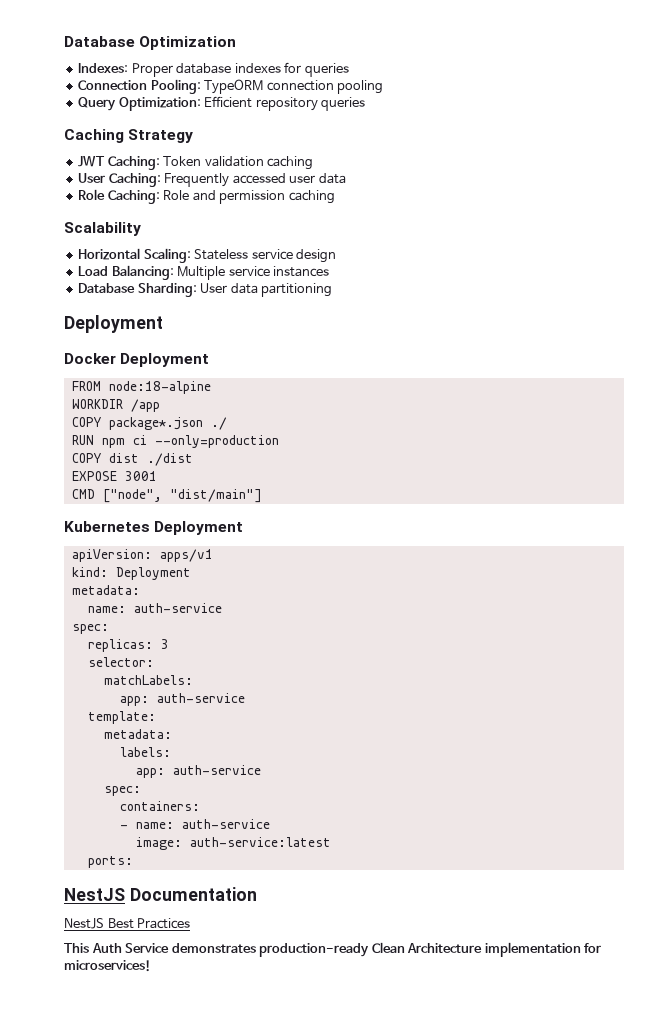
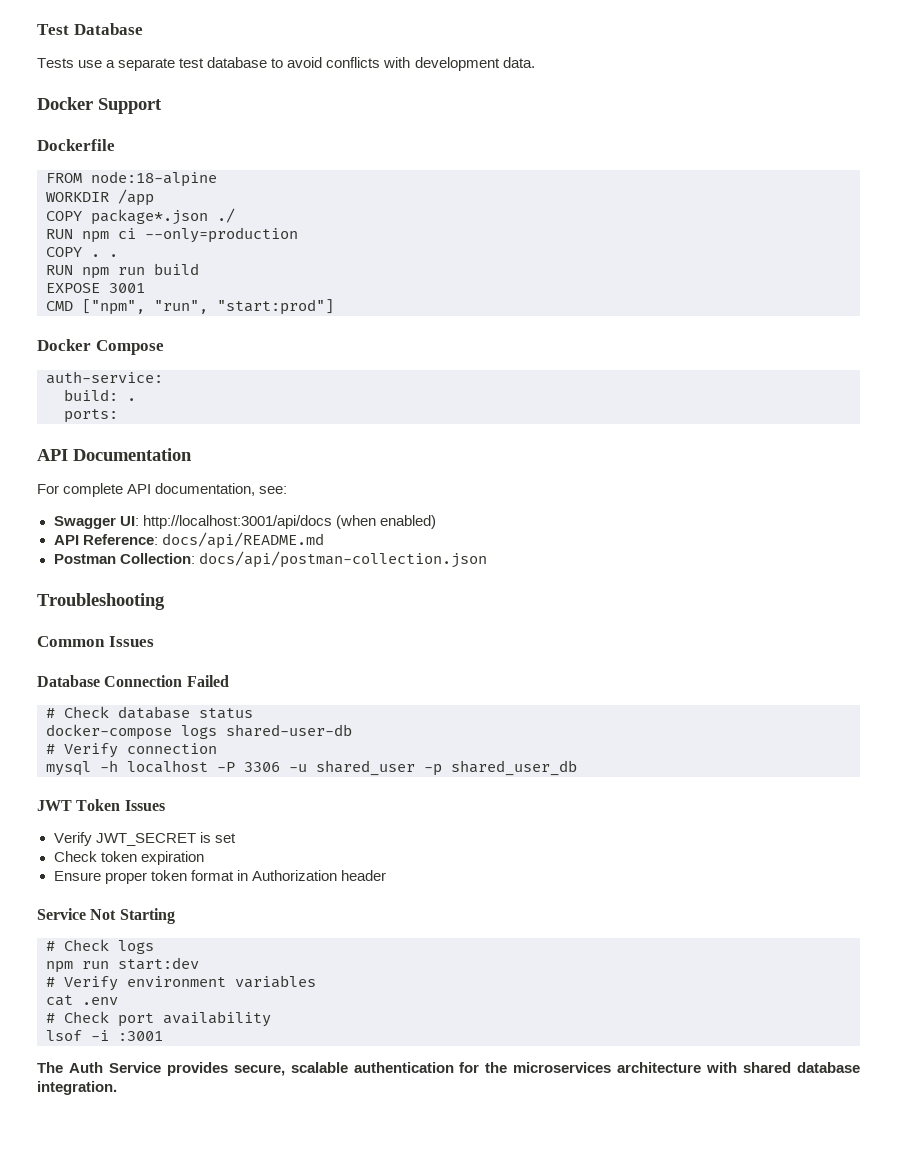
[64,36,237,50] [78,62,349,77] [78,79,384,94] [78,96,366,111] [64,129,194,143] [78,156,314,170] [78,173,346,187] [78,189,335,204] [64,222,141,236] [78,248,337,263] [78,265,330,280] [78,283,333,297] [64,315,163,333] [64,353,210,367] Database Optimization // Indexes: Proper database indexes for queries // Connection Pooling: TypeORM connection pooling // Query Optimization: Efficient repository queries // Caching Strategy // JWT Caching: Token validation caching // User Caching: Frequently accessed user data // Role Caching: Role and permission caching // Scalability // Horizontal Scaling: Stateless service design // Load Balancing: Multiple service instances // Database Sharding: User data partitioning // Deployment // Docker Deployment -> [37,23,143,35] [37,57,535,71] [37,97,162,114] [37,139,115,151] Test Database // Tests use a separate test database to avoid conflicts with development data. // Docker Support // Dockerfile
[108,453,193,466] [71,471,157,481] [71,489,262,503] [64,521,244,535] [71,549,213,562] [71,567,191,580] [71,585,140,595] [87,603,222,613] [71,624,109,634] [87,639,169,652] [87,657,154,667] [103,675,193,685] [119,693,245,706] [87,711,156,724] [103,729,172,739] [119,747,171,757] [135,765,261,778] [103,786,141,796] [119,801,200,811] [119,819,270,829] [135,837,331,850] dist ./dist // EXPOSE 3001 // CMD ["node", "dist/main"] // Kubernetes Deployment // apiVersion: apps/v1 // kind: Deployment // metadata: // name: auth-service // spec: // replicas: 3 // selector: // matchLabels: // app: auth-service // template: // metadata: // labels: // app: auth-service // spec: // containers: // - name: auth-service // image: auth-service:latest -> [91,254,118,257] [46,263,199,279] [46,283,145,293] [46,299,334,315] [37,339,164,355] [46,371,163,384] [64,389,136,401] . . // RUN npm run build // EXPOSE 3001 // CMD ["npm", "run", "start:prod"] // Docker Compose // auth-service: // build: .
[64,888,125,901] NestJS -> [37,449,68,461] API
[64,918,191,929] [64,942,602,957] [64,960,151,972] NestJS Best Practices // This Auth Service demonstrates production-ready Clean Architecture implementation for microservices! -> [37,483,288,497] [53,515,436,529] [53,532,324,549] [53,551,487,568] [37,593,165,610] [37,636,154,647] [37,675,229,687] [46,706,253,719] [46,724,352,740] [46,743,217,758] [46,760,577,776] [37,799,165,811] [53,832,236,846] [53,851,204,865] [53,870,386,884] [37,908,175,924] [46,939,154,954] [46,957,199,973] [46,975,316,991] [46,995,118,1006] [46,1011,271,1027] [46,1030,163,1041] [37,1062,860,1076] [37,1081,117,1095] For complete API documentation, see: // Swagger UI: http://localhost:3001/api/docs (when enabled) // API Reference: docs/api/README.md // Postman Collection: docs/api/postman-collection.json // Troubleshooting // Common Issues // Database Connection Failed // # Check database status // docker-compose logs shared-user-db // # Verify connection // mysql -h localhost -P 3306 -u shared_user -p shared_user_db // JWT Token Issues // Verify JWT_SECRET is set // Check token expiration // Ensure proper token format in Authorization header // Service Not Starting // # Check logs // npm run start:dev // # Verify environment variables // cat .env // # Check port availability // lsof -i :3001 // The Auth Service provides secure, scalable authentication for the microservices architecture with shared database integration.

